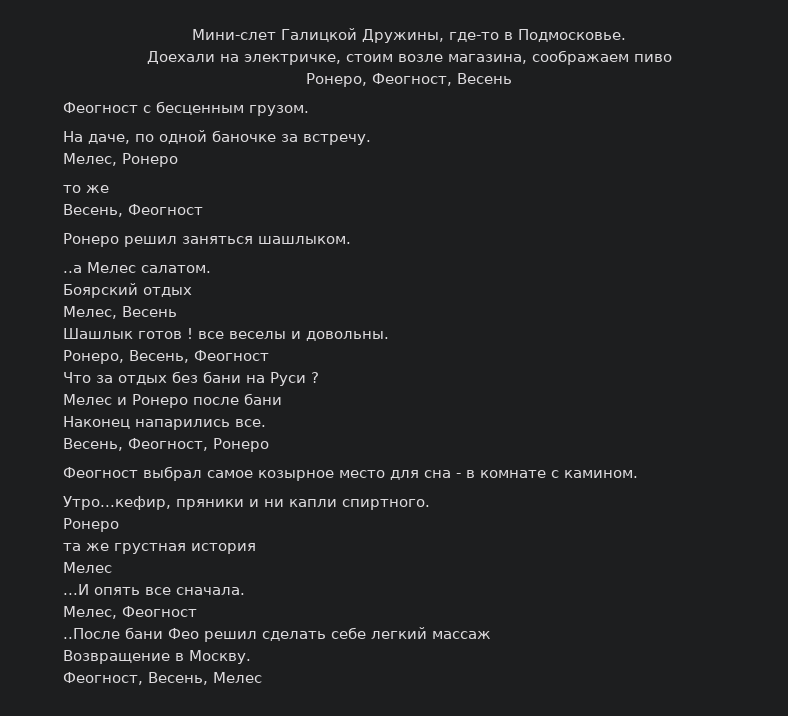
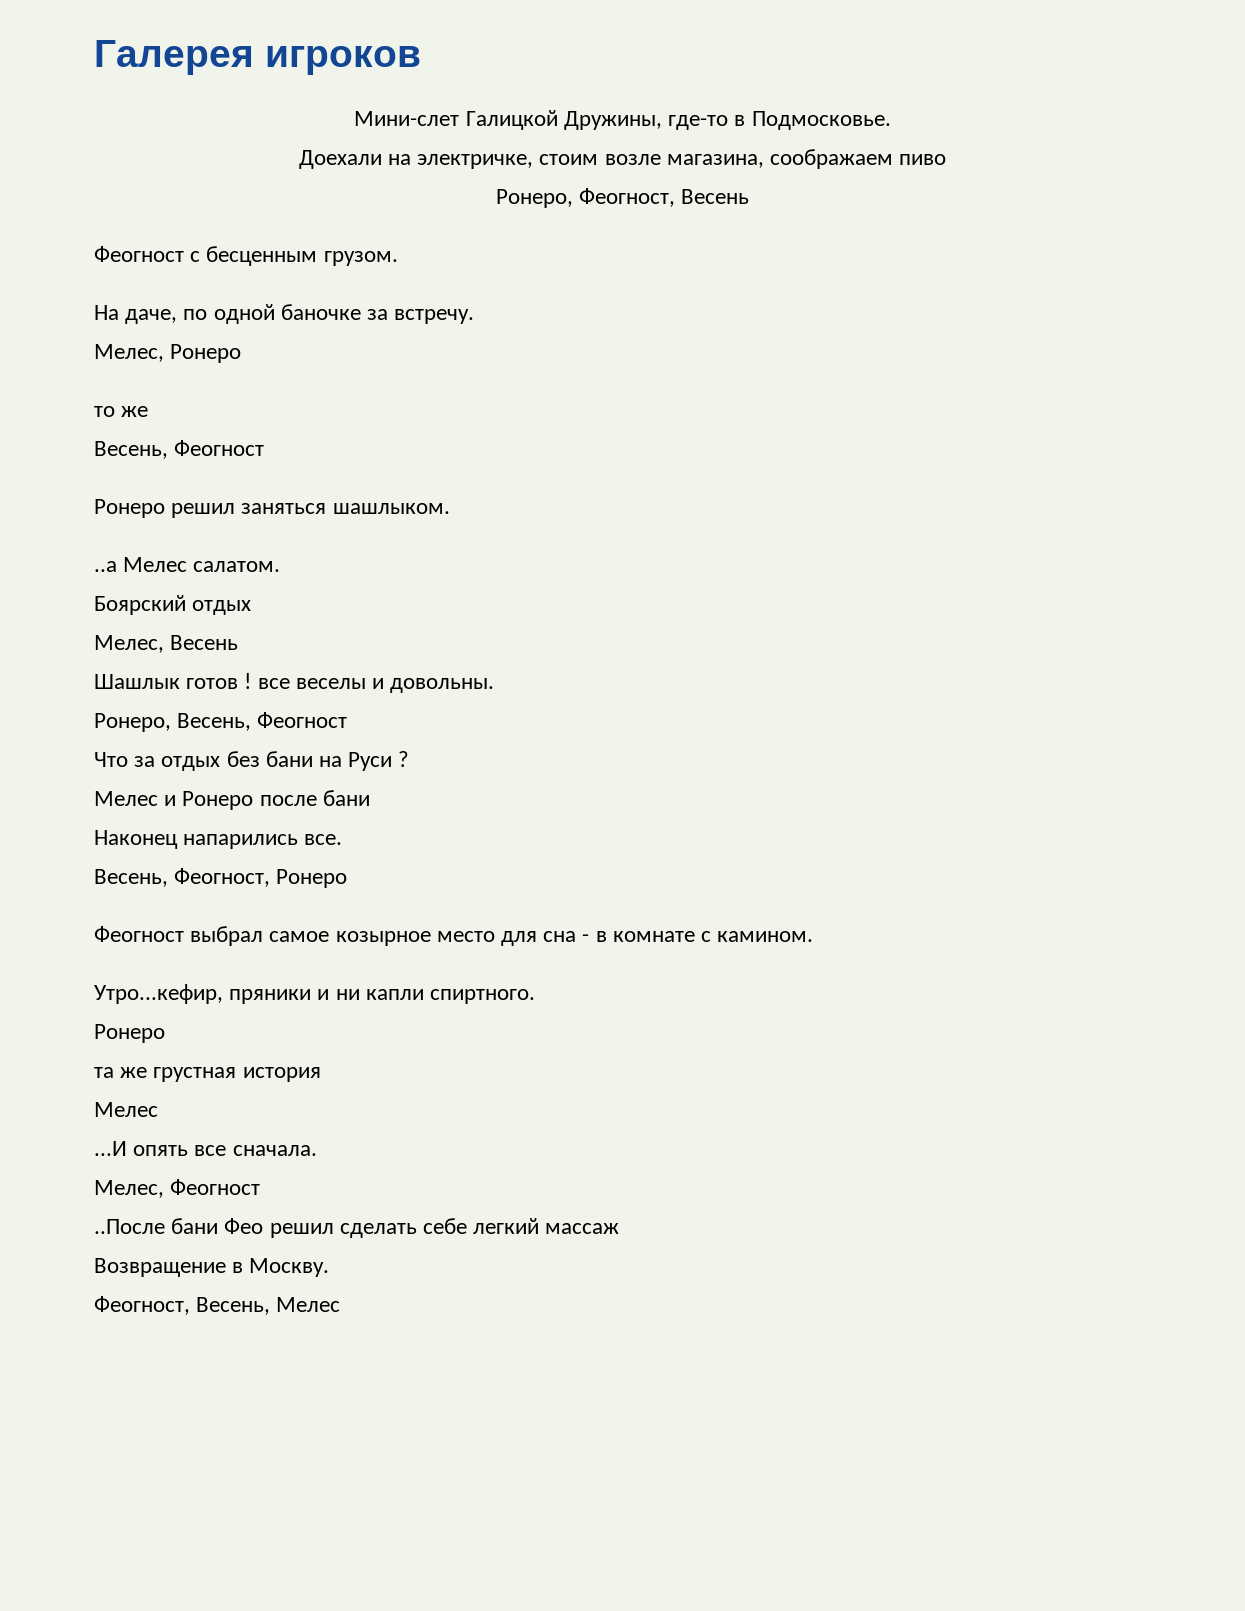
(192, 34) none -> [94,40,421,75] Галерея игроков //

